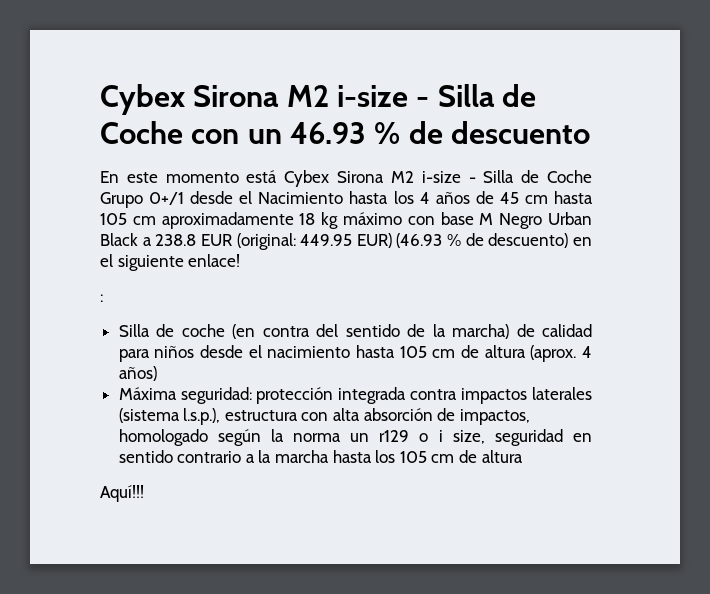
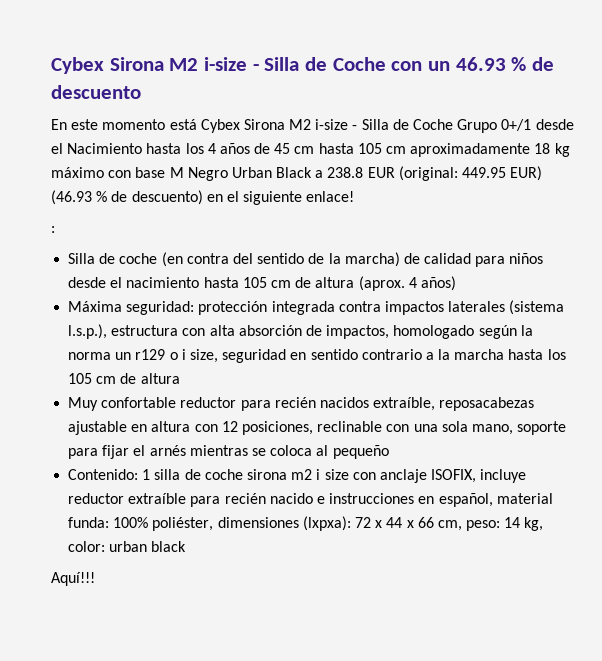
(523, 456) none -> [68,397,535,411] [68,421,567,435] [68,445,389,459] [68,469,527,483] [68,493,553,507] [68,516,544,531] [68,541,187,552] // Muy confortable reductor para recién nacidos extraíble, reposacabezas ajustable en altura con 12 posiciones, reclinable con una sola mano, soporte para fijar el arnés mientras se coloca al pequeño // Contenido: 1 silla de coche sirona m2 i size con anclaje ISOFIX, incluye reductor extraíble para recién nacido e instrucciones en español, material funda: 100% poliéster, dimensiones (lxpxa): 72 x 44 x 66 cm, peso: 14 kg, color: urban black

